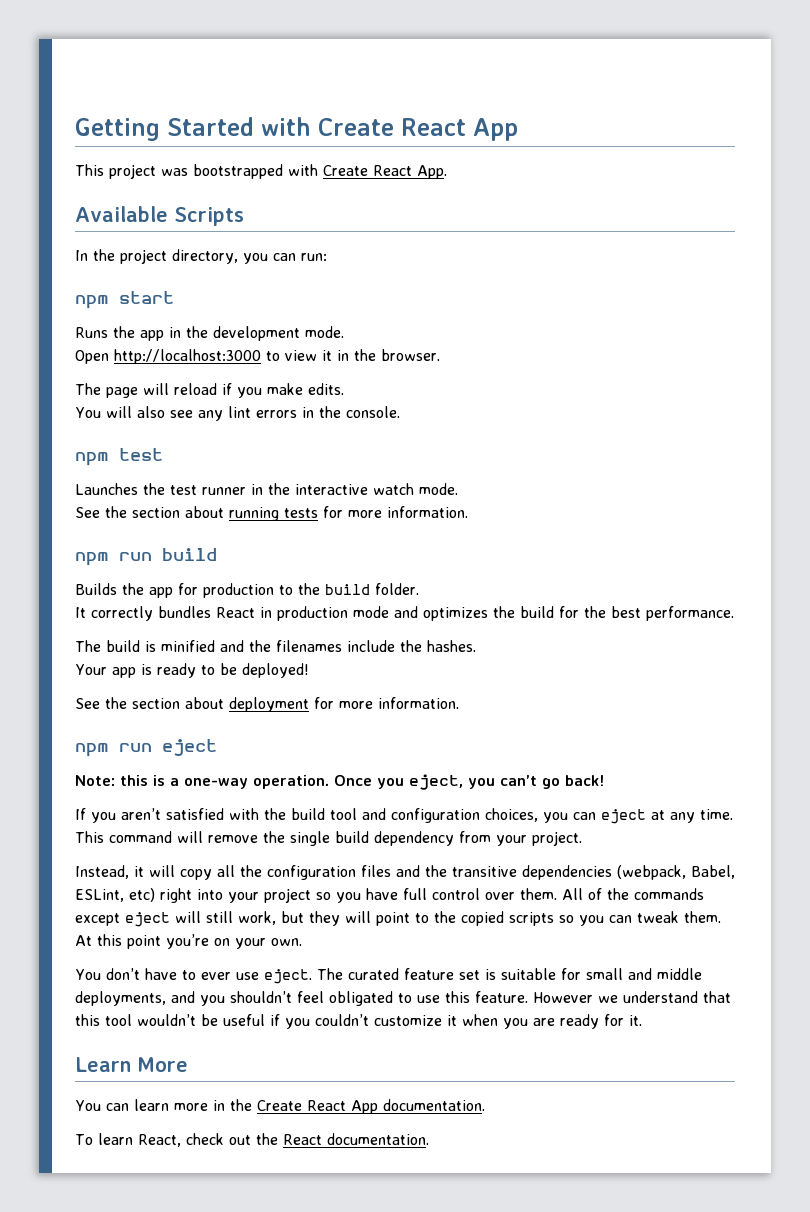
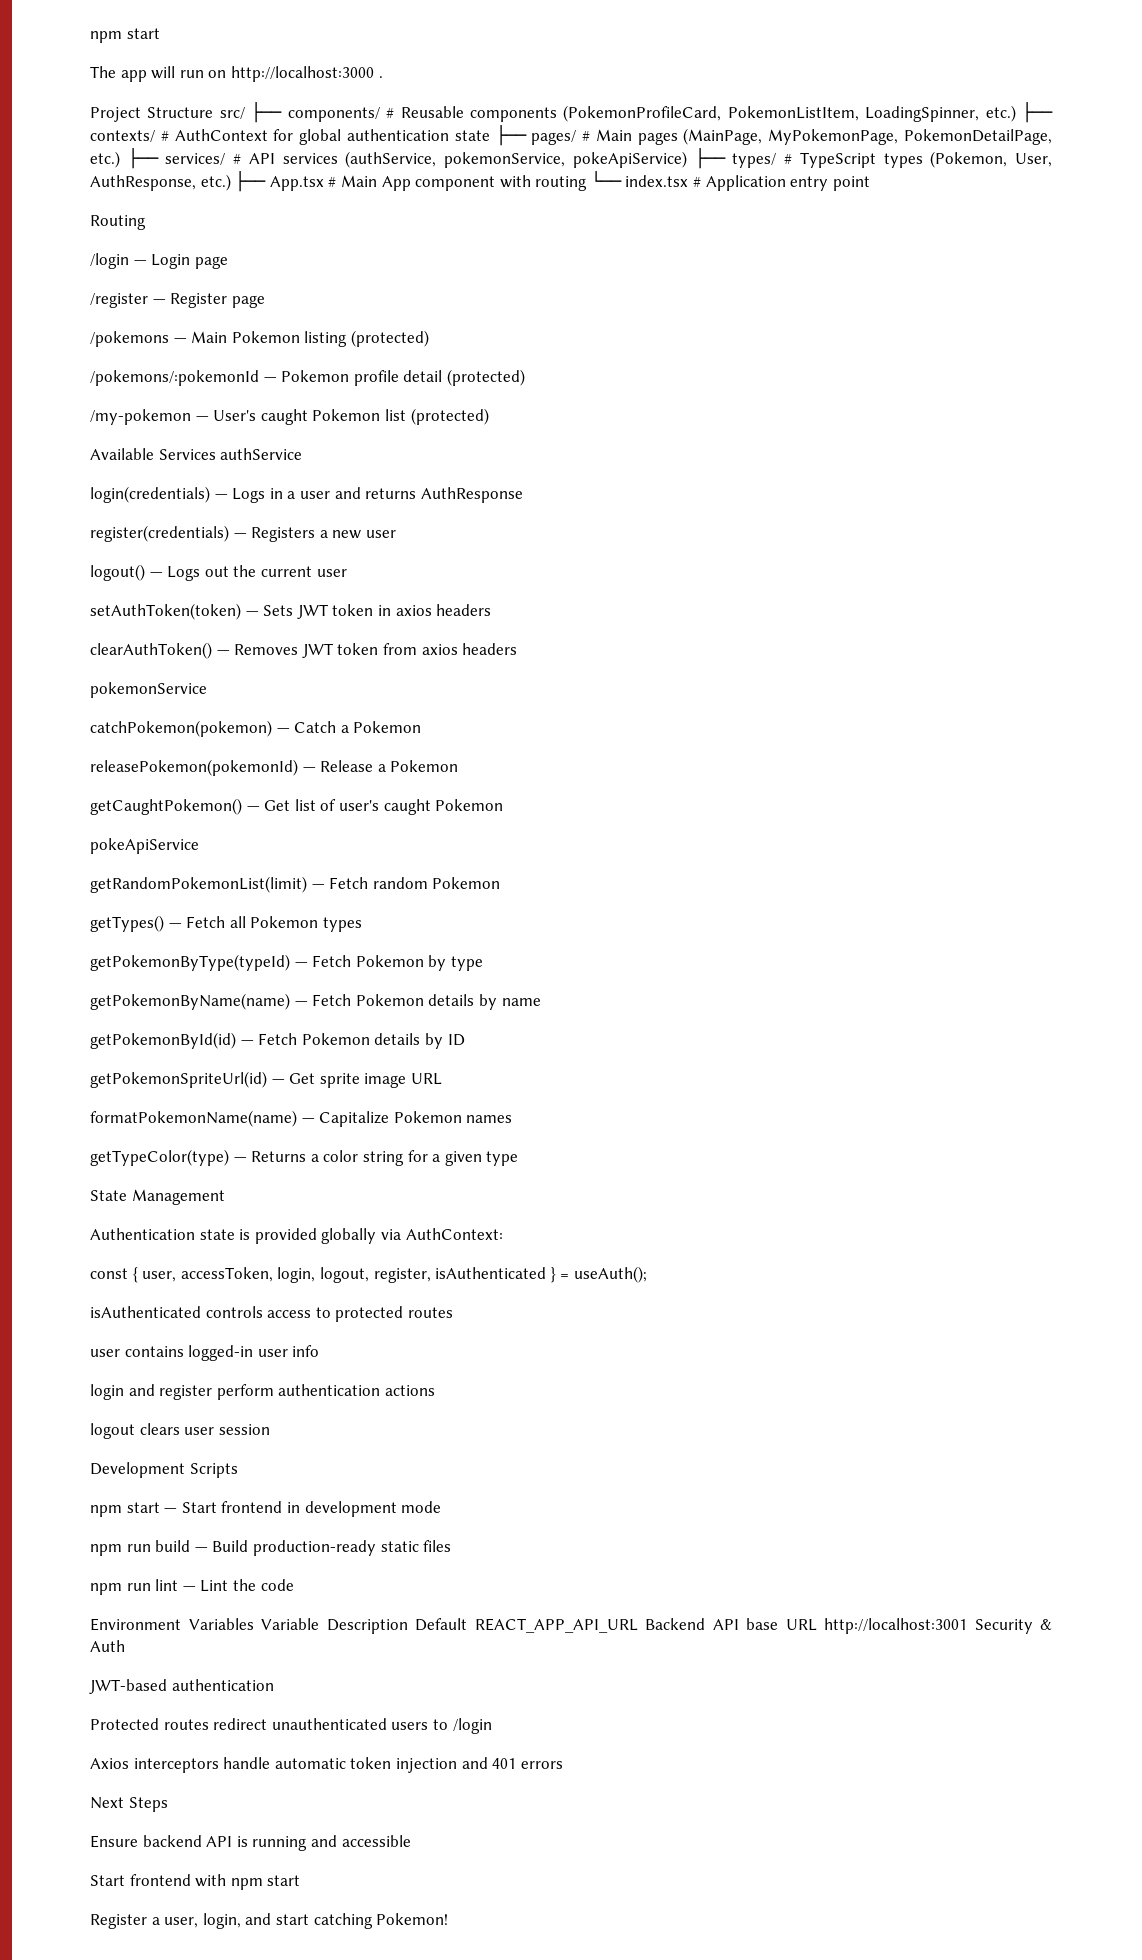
[75,117,518,141] [75,164,447,179] [75,206,244,226] [75,249,327,264] [75,291,174,309] [75,326,344,341] [75,349,440,364] [75,383,344,398] [75,406,400,421] [75,448,163,466] [75,483,458,495] [75,506,468,521] [75,548,217,566] [75,583,419,598] [75,606,734,621] [75,640,476,652] [75,663,309,678] [75,697,459,712] [75,739,217,757] [75,774,604,790] [75,808,733,824] [75,831,582,846] [75,865,735,880] [75,888,704,903] [75,911,721,927] [75,934,302,949] [75,968,702,984] [75,991,731,1006] [75,1014,642,1029] [75,1057,188,1072] [75,1099,485,1114] [75,1133,429,1147] Getting Started with Create React App // This project was bootstrapped with Create React App. // Available Scripts // In the project directory, you can run: // npm start // Runs the app in the development mode. // Open http://localhost:3000 to view it in the browser. // The page will reload if you make edits. // You will also see any lint errors in the console. // npm test // Launches the test runner in the interactive watch mode. // See the section about running tests for more information. // npm run build // Builds the app for production to the build folder. // It correctly bundles React in production mode and optimizes the build for the best performance. // The build is minified and the filenames include the hashes. // Your app is ready to be deployed! // See the section about deployment for more information. // npm run eject // Note: this is a one-way operation. Once you eject, you can’t go back! // If you aren’t satisfied with the build tool and configuration choices, you can eject at any time. This command will remove the single build dependency from your project. // Instead, it will copy all the configuration files and the transitive dependencies (webpack, Babel, ESLint, etc) right into your project so you have full control over them. All of the commands except eject will still work, but they will point to the copied scripts so you can tweak them. At this point you’re on your own. // You don’t have to ever use eject. The curated feature set is suitable for small and middle deployments, and you shouldn’t feel obligated to use this feature. However we understand that this tool wouldn’t be useful if you couldn’t customize it when you are ready for it. // Learn More // You can learn more in the Create React App documentation. // To learn React, check out the React documentation. -> [90,28,160,43] [90,66,383,82] [90,102,1053,123] [90,125,1053,146] [90,148,1052,169] [90,171,870,192] [90,215,146,230] [90,253,228,269] [90,293,265,308] [90,330,429,347] [90,369,525,386] [90,408,489,425] [90,448,303,460] [90,486,523,503] [90,525,396,542] [90,564,347,581] [90,603,492,620] [90,642,518,659] [90,682,207,698] [90,720,422,737] [90,759,459,776] [90,798,504,815] [90,838,199,854] [90,876,501,893] [90,915,362,932] [90,954,483,971] [90,993,541,1010] [90,1032,465,1049] [90,1071,442,1088] [90,1110,513,1127] [90,1149,519,1166] [90,1189,225,1205] [90,1228,503,1244] [90,1266,647,1283] [90,1306,453,1322] [90,1345,320,1361] [90,1384,435,1400] [90,1423,270,1439] [90,1462,238,1478] [90,1501,442,1517] [90,1540,452,1556] [90,1579,294,1595] [90,1618,1052,1634] [90,1640,125,1652] [89,1679,274,1694] [90,1718,492,1734] [90,1757,563,1773] [90,1797,168,1812] [90,1835,411,1851] [90,1874,301,1890] [90,1913,449,1929] npm start // The app will run on http://localhost:3000 . // Project Structure src/ ├── components/ # Reusable components (PokemonProfileCard, PokemonListItem, LoadingSpinner, etc.) ├── contexts/ # AuthContext for global authentication state ├── pages/ # Main pages (MainPage, MyPokemonPage, PokemonDetailPage, etc.) ├── services/ # API services (authService, pokemonService, pokeApiService) ├── types/ # TypeScript types (Pokemon, User, AuthResponse, etc.) ├── App.tsx # Main App component with routing └── index.tsx # Application entry point // Routing // /login — Login page // /register — Register page // /pokemons — Main Pokemon listing (protected) // /pokemons/:pokemonId — Pokemon profile detail (protected) // /my-pokemon — User's caught Pokemon list (protected) // Available Services authService // login(credentials) — Logs in a user and returns AuthResponse // register(credentials) — Registers a new user // logout() — Logs out the current user // setAuthToken(token) — Sets JWT token in axios headers // clearAuthToken() — Removes JWT token from axios headers // pokemonService // catchPokemon(pokemon) — Catch a Pokemon // releasePokemon(pokemonId) — Release a Pokemon // getCaughtPokemon() — Get list of user's caught Pokemon // pokeApiService // getRandomPokemonList(limit) — Fetch random Pokemon // getTypes() — Fetch all Pokemon types // getPokemonByType(typeId) — Fetch Pokemon by type // getPokemonByName(name) — Fetch Pokemon details by name // getPokemonById(id) — Fetch Pokemon details by ID // getPokemonSpriteUrl(id) — Get sprite image URL // formatPokemonName(name) — Capitalize Pokemon names // getTypeColor(type) — Returns a color string for a given type // State Management // Authentication state is provided globally via AuthContext: // const { user, accessToken, login, logout, register, isAuthenticated } = useAuth(); // isAuthenticated controls access to protected routes // user contains logged-in user info // login and register perform authentication actions // logout clears user session // Development Scripts // npm start — Start frontend in development mode // npm run build — Build production-ready static files // npm run lint — Lint the code // Environment Variables Variable Description Default REACT_APP_API_URL Backend API base URL http://localhost:3001 Security & Auth // JWT-based authentication // Protected routes redirect unauthenticated users to /login // Axios interceptors handle automatic token injection and 401 errors // Next Steps // Ensure backend API is running and accessible // Start frontend with npm start // Register a user, login, and start catching Pokemon!

